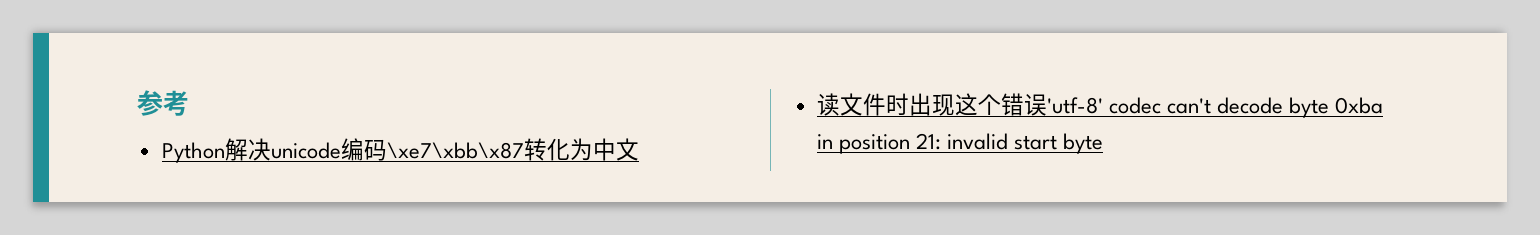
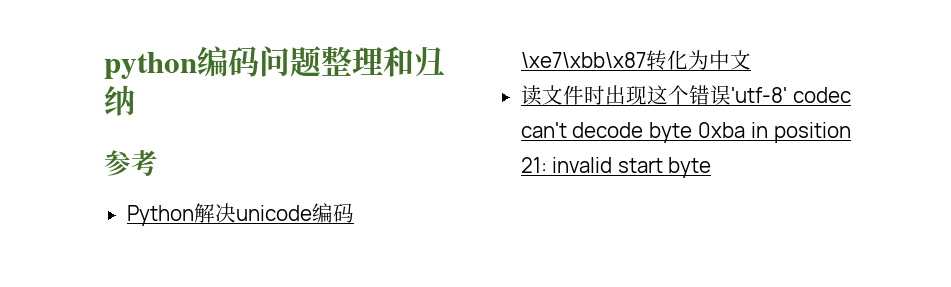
(137, 103) none -> [104,46,445,79] [104,85,135,116] python编码问题整理和归纳 //

